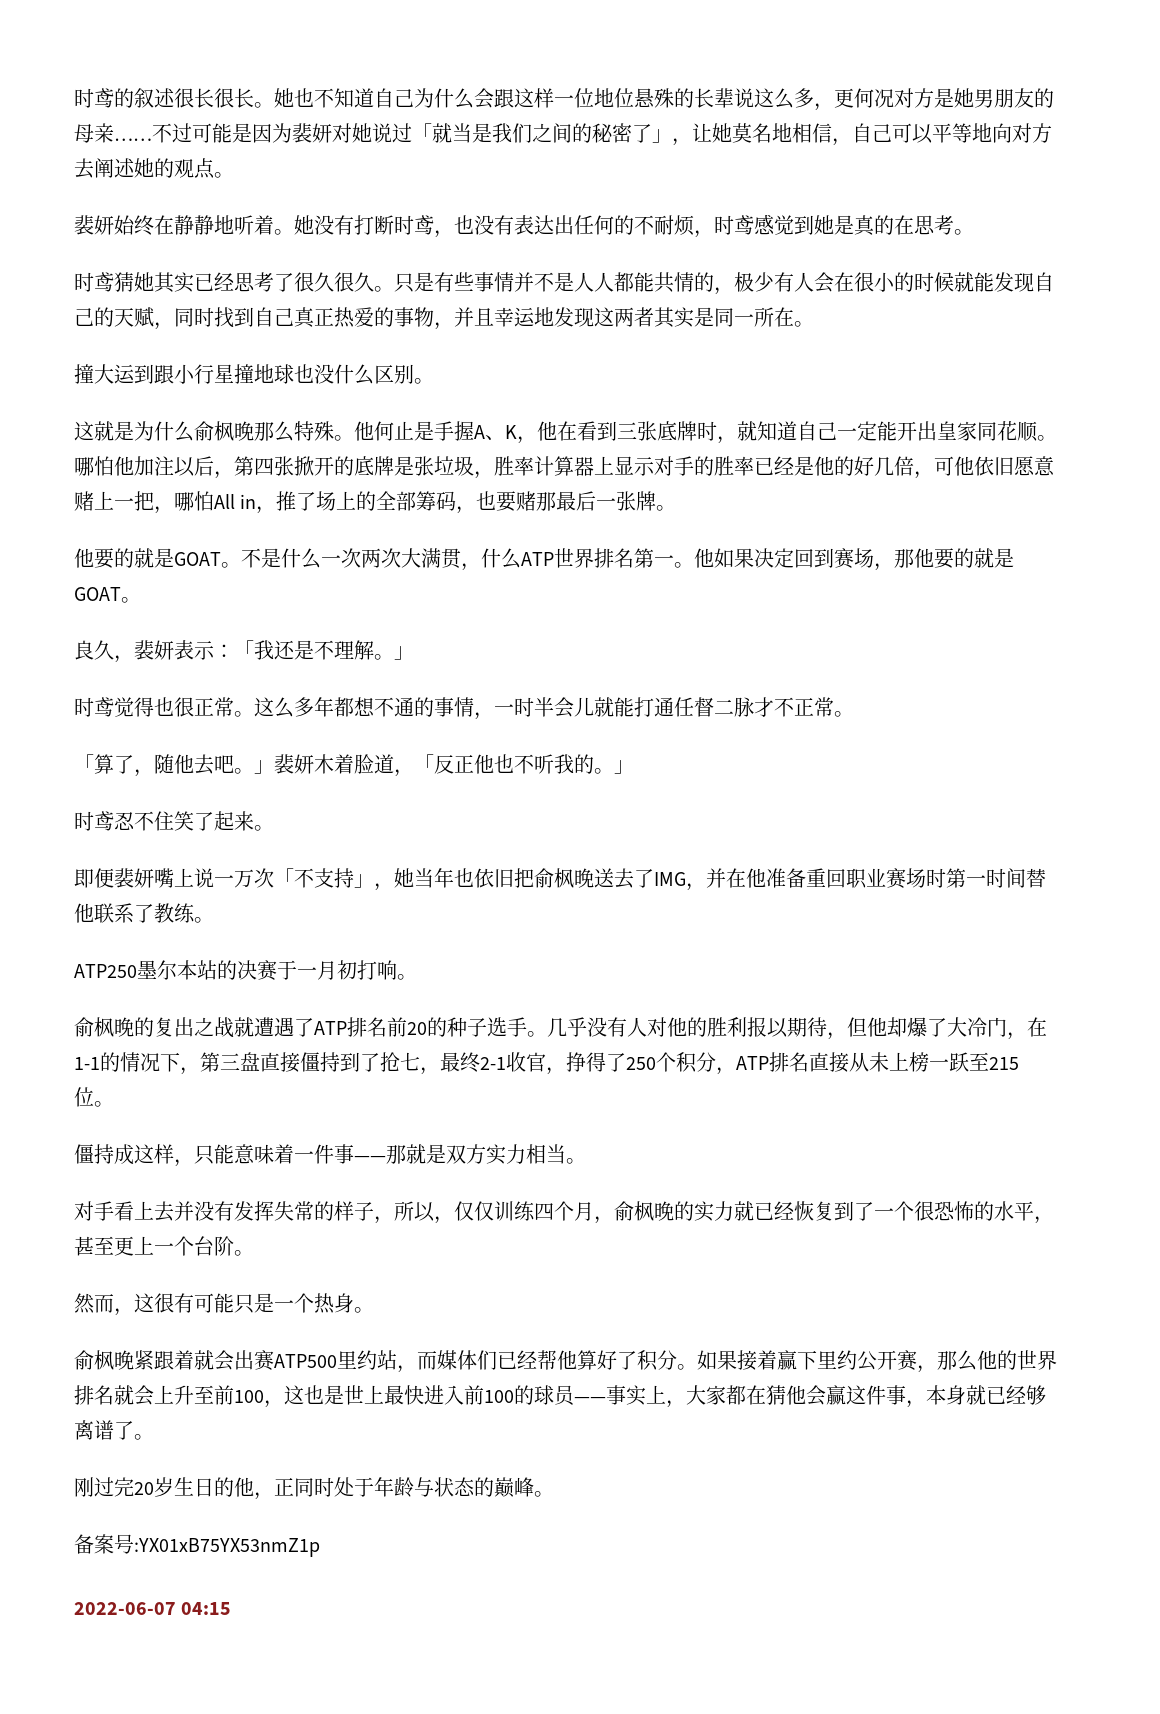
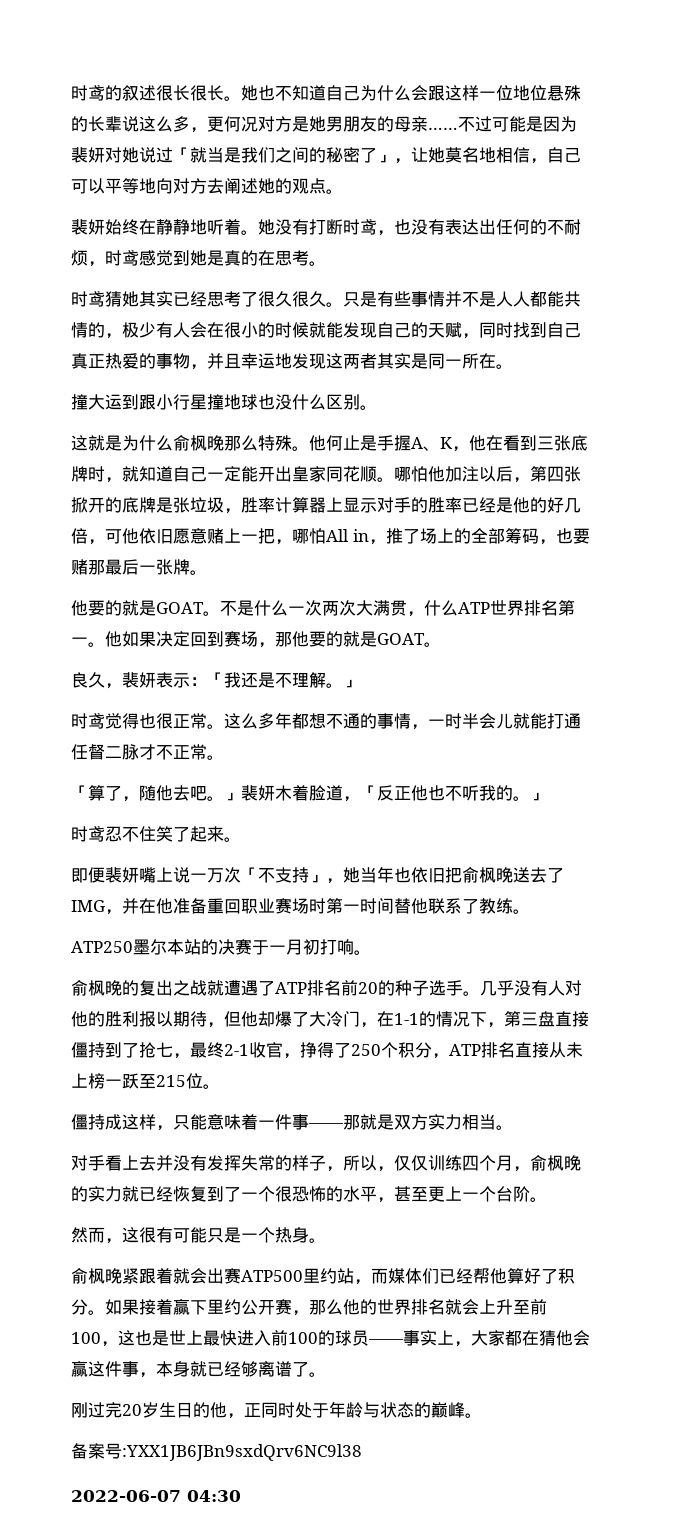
[134,1538,320,1557] :YX01xB75YX53nmZ1p -> [122,1444,362,1461] :YXX1JB6JBn9sxdQrv6NC9l38
[181,1602,232,1615] 04:15 -> [187,1490,241,1502] 04:30

